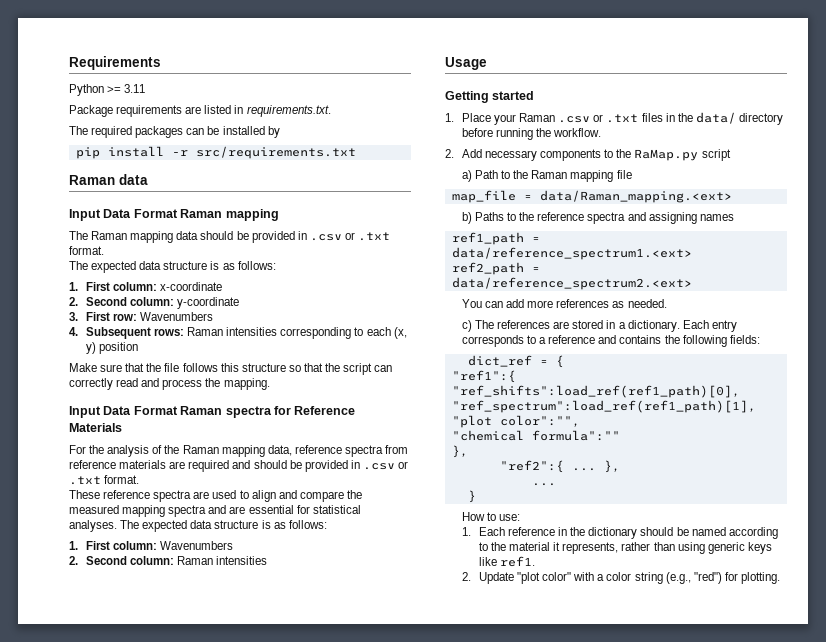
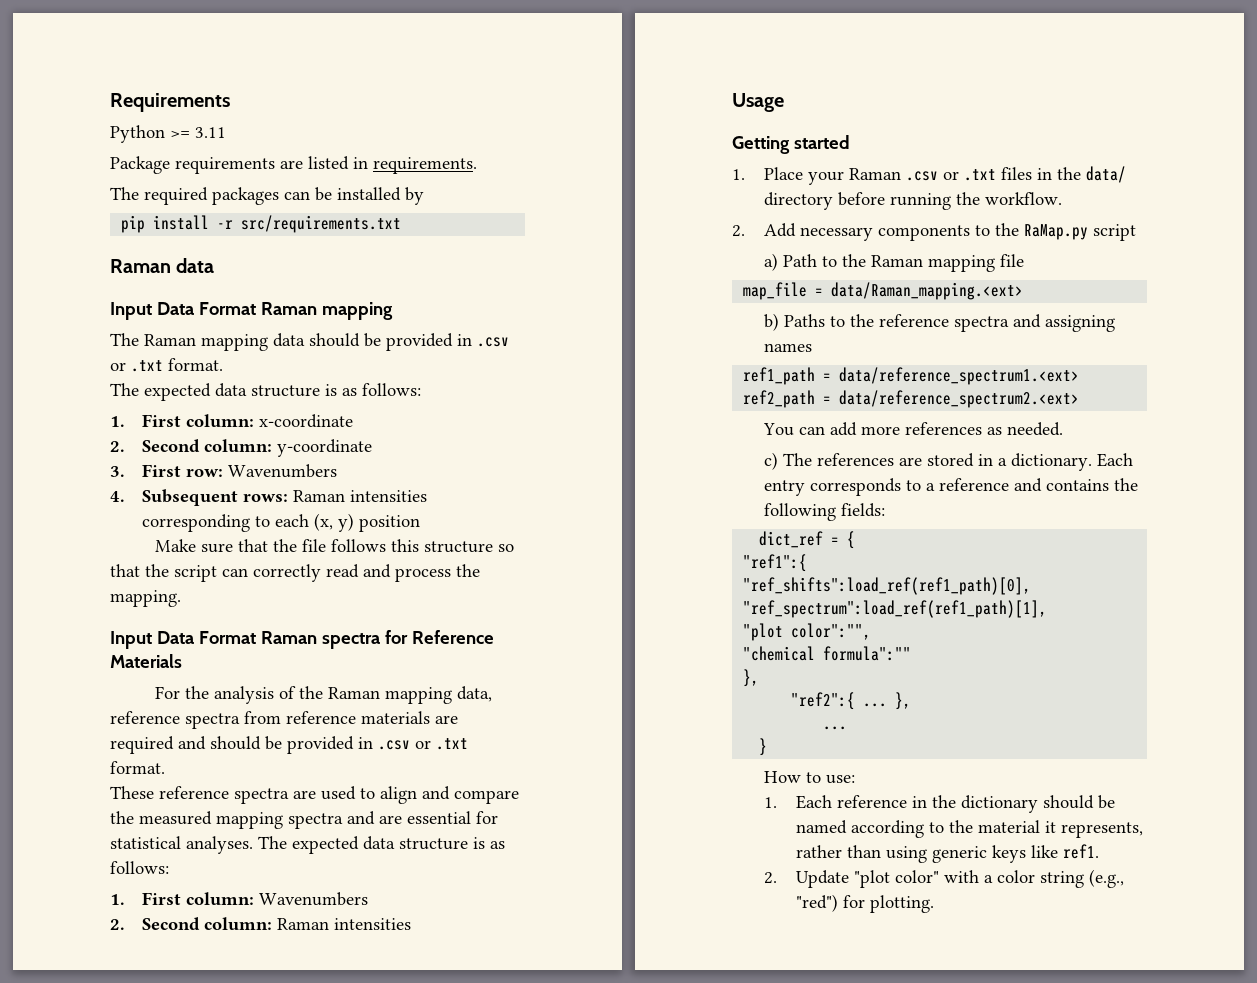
[246,105,331,117] requirements.txt. -> [373,157,477,174] requirements.

